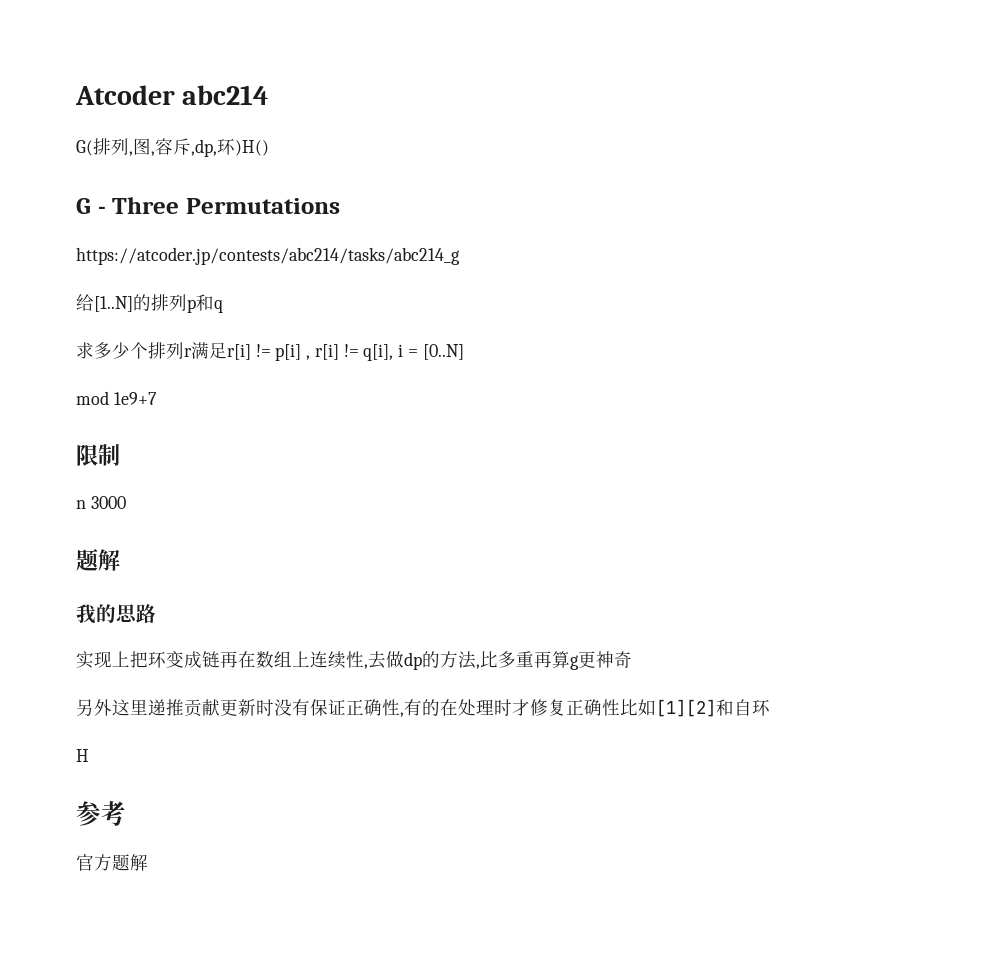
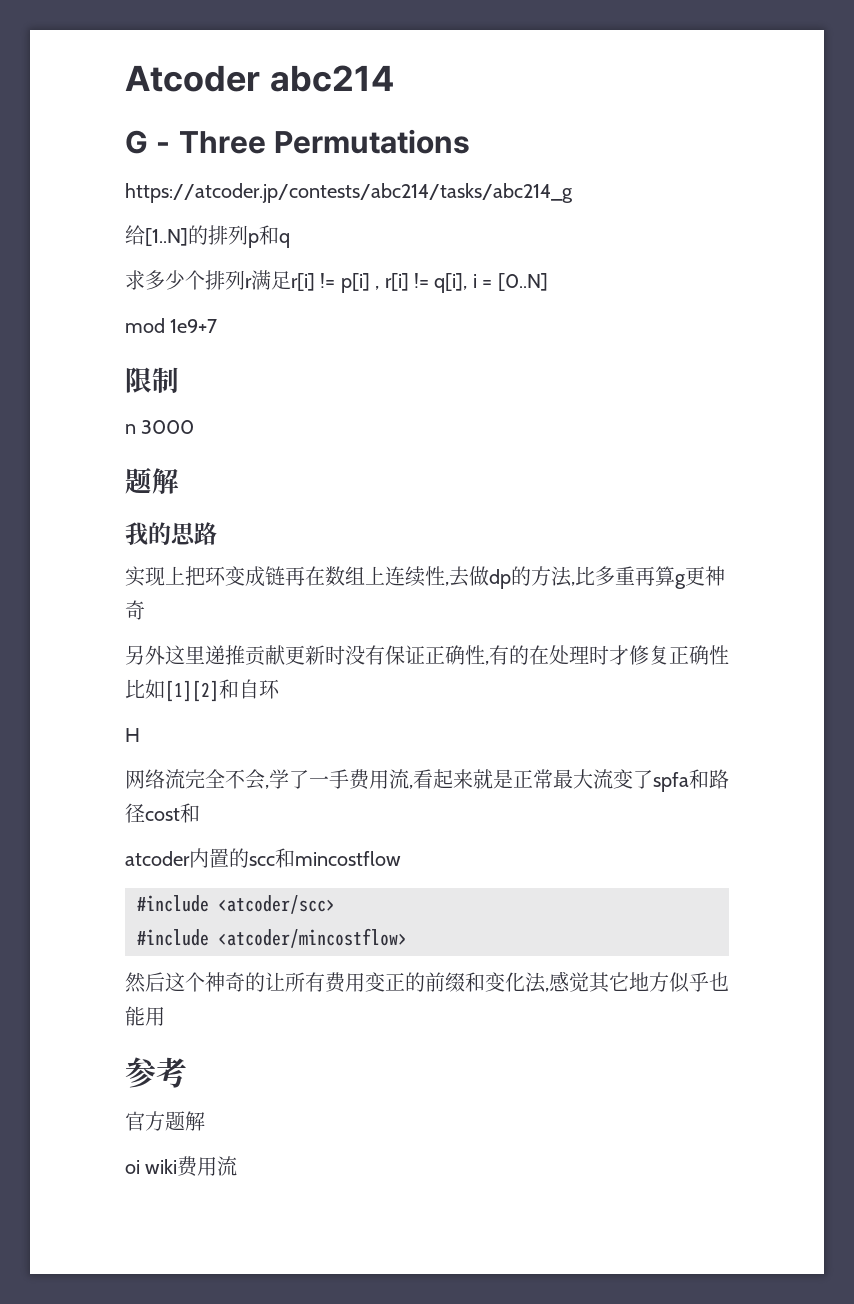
[76,138,269,157] // G(排列,图,容斥,dp,环)H() -> (394, 78) none
(89, 755) none -> [125,769,729,792] [125,803,200,823] [125,848,401,868] [137,895,335,914] [137,928,407,948] [125,971,729,993] [125,1006,165,1026] // 网络流完全不会,学了一手费用流,看起来就是正常最大流变了spfa和路径cost和 // atcoder内置的scc和mincostflow // #include <atcoder/scc> // #include <atcoder/mincostflow> // 然后这个神奇的让所有费用变正的前缀和变化法,感觉其它地方似乎也能用
(148, 862) none -> [125,1156,238,1177] // oi wiki费用流

